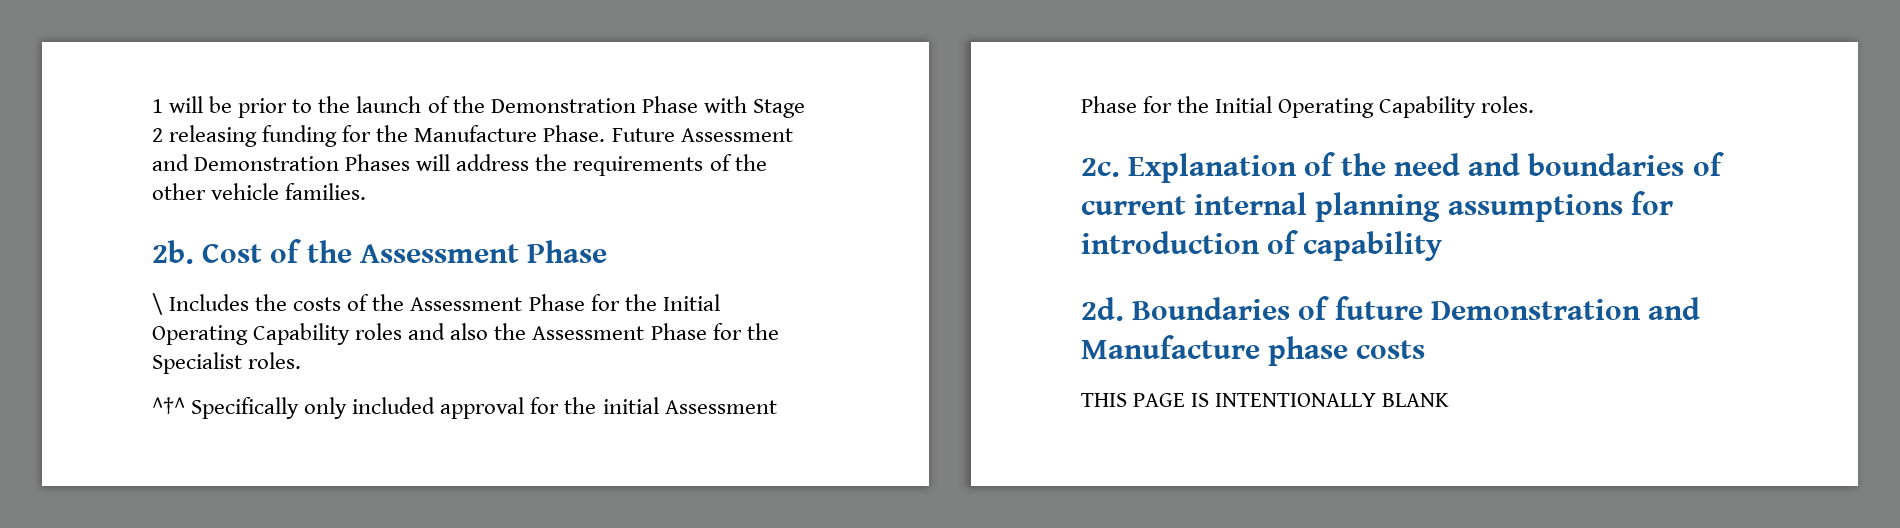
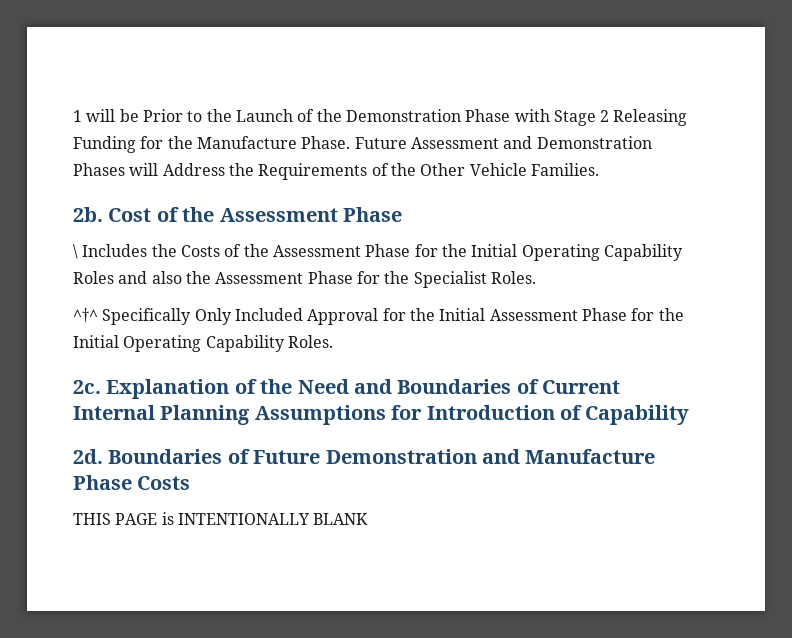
[238,98,288,118] prior -> [142,109,183,122] Prior
[356,96,422,113] launch -> [235,109,293,122] Launch
[169,125,338,147] releasing funding -> [613,109,688,126] [73,136,136,153] Releasing Funding
[456,154,767,176] [152,183,367,200] address the requirements of the other vehicle families. -> [162,163,599,180] Address the Requirements of the Other Vehicle Families.
[293,297,342,311] costs -> [180,245,220,257] Costs
[355,323,403,340] roles -> [73,271,114,284] Roles
[248,352,302,369] roles. -> [490,271,536,284] Roles.
[304,397,777,419] [1081,96,1535,118] only included approval for the initial Assessment Phase for the Initial Operating Capability roles. -> [194,308,684,325] [73,335,333,352] Only Included Approval for the Initial Assessment Phase for the Initial Operating Capability Roles.
[1393,152,1724,176] [1081,191,1673,222] [1081,230,1443,261] need and boundaries of current internal planning assumptions for introduction of capability -> [297,379,621,394] [73,405,690,425] Need and Boundaries of Current Internal Planning Assumptions for Introduction of Capability
[1334,296,1423,320] future -> [253,450,321,464] Future
[1268,336,1426,366] phase costs -> [73,475,191,490] Phase Costs
[1191,393,1210,407] IS -> [161,512,174,525] is

